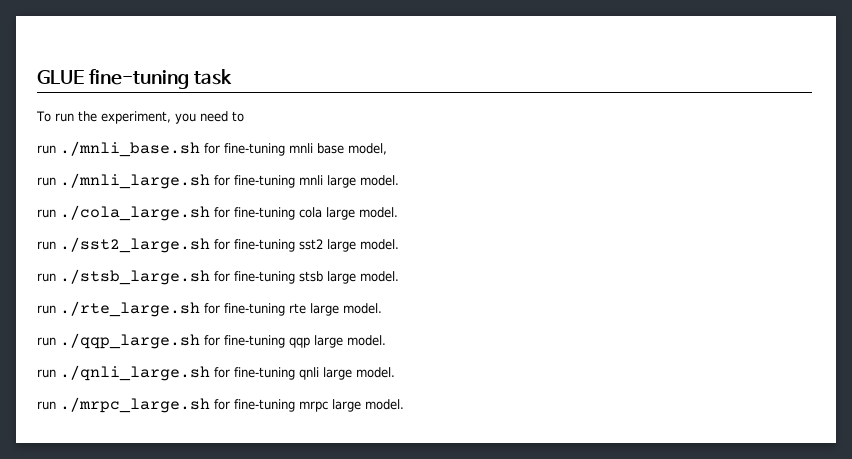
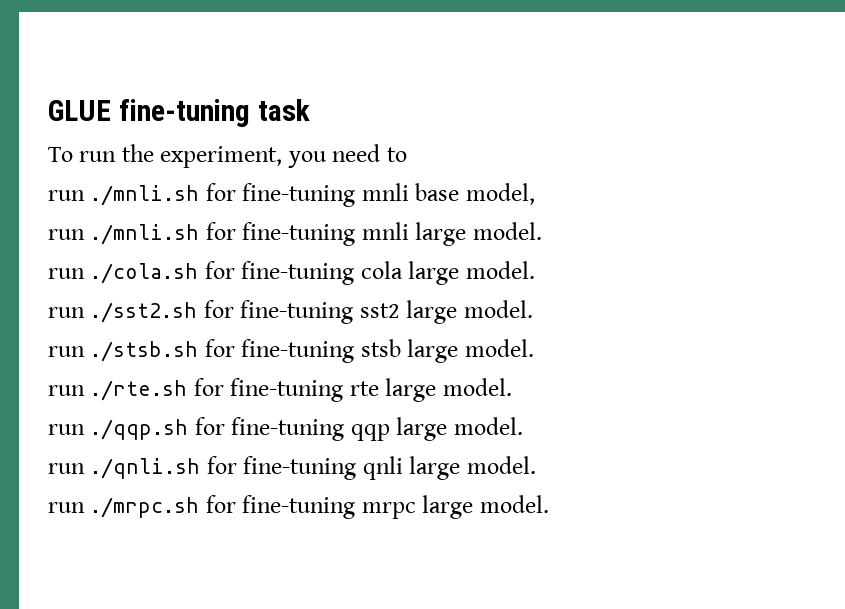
[60,141,200,157] ./mnli_base.sh -> [90,185,200,206] ./mnli.sh
[60,173,210,189] ./mnli_large.sh -> [90,224,200,245] ./mnli.sh
[60,205,210,221] ./cola_large.sh -> [90,263,199,284] ./cola.sh
[60,237,210,253] ./sst2_large.sh -> [90,302,198,323] ./sst2.sh
[60,269,210,285] ./stsb_large.sh -> [90,341,199,362] ./stsb.sh
[60,301,200,317] ./rte_large.sh -> [90,380,188,401] ./rte.sh
[60,333,200,349] ./qqp_large.sh -> [90,419,189,440] ./qqp.sh
[60,365,210,381] ./qnli_large.sh -> [90,458,201,479] ./qnli.sh
[60,397,210,413] ./mrpc_large.sh -> [90,497,200,518] ./mrpc.sh

